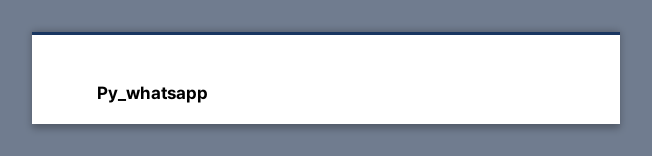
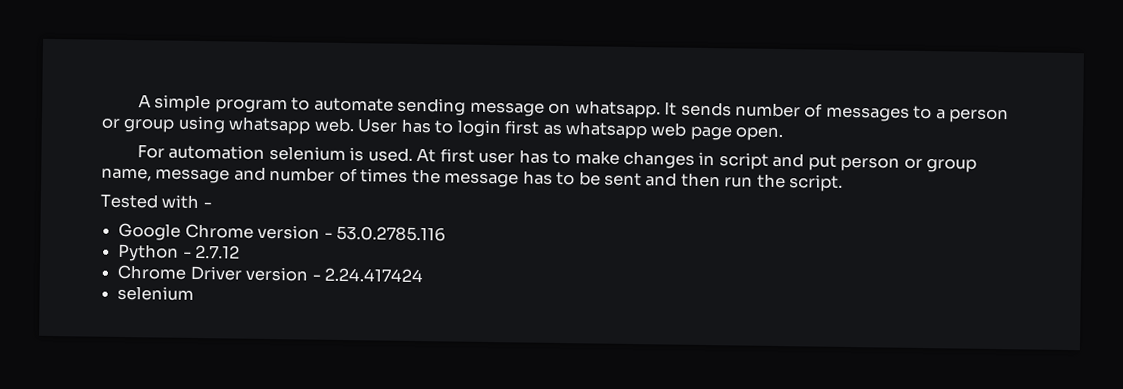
[97,86,208,103] Py_whatsapp -> [137,94,1010,124] [101,115,784,142] [136,144,978,173] [101,166,844,192] [100,193,212,210] [118,222,446,242] [118,243,241,262] [117,264,423,283] [117,285,195,301] A simple program to automate sending message on whatsapp. It sends number of messages to a person or group using whatsapp web. User has to login first as whatsapp web page open. // For automation selenium is used. At first user has to make changes in script and put person or group name, message and number of times the message has to be sent and then run the script. // Tested with - // Google Chrome version - 53.0.2785.116 // Python - 2.7.12 // Chrome Driver version - 2.24.417424 // selenium

